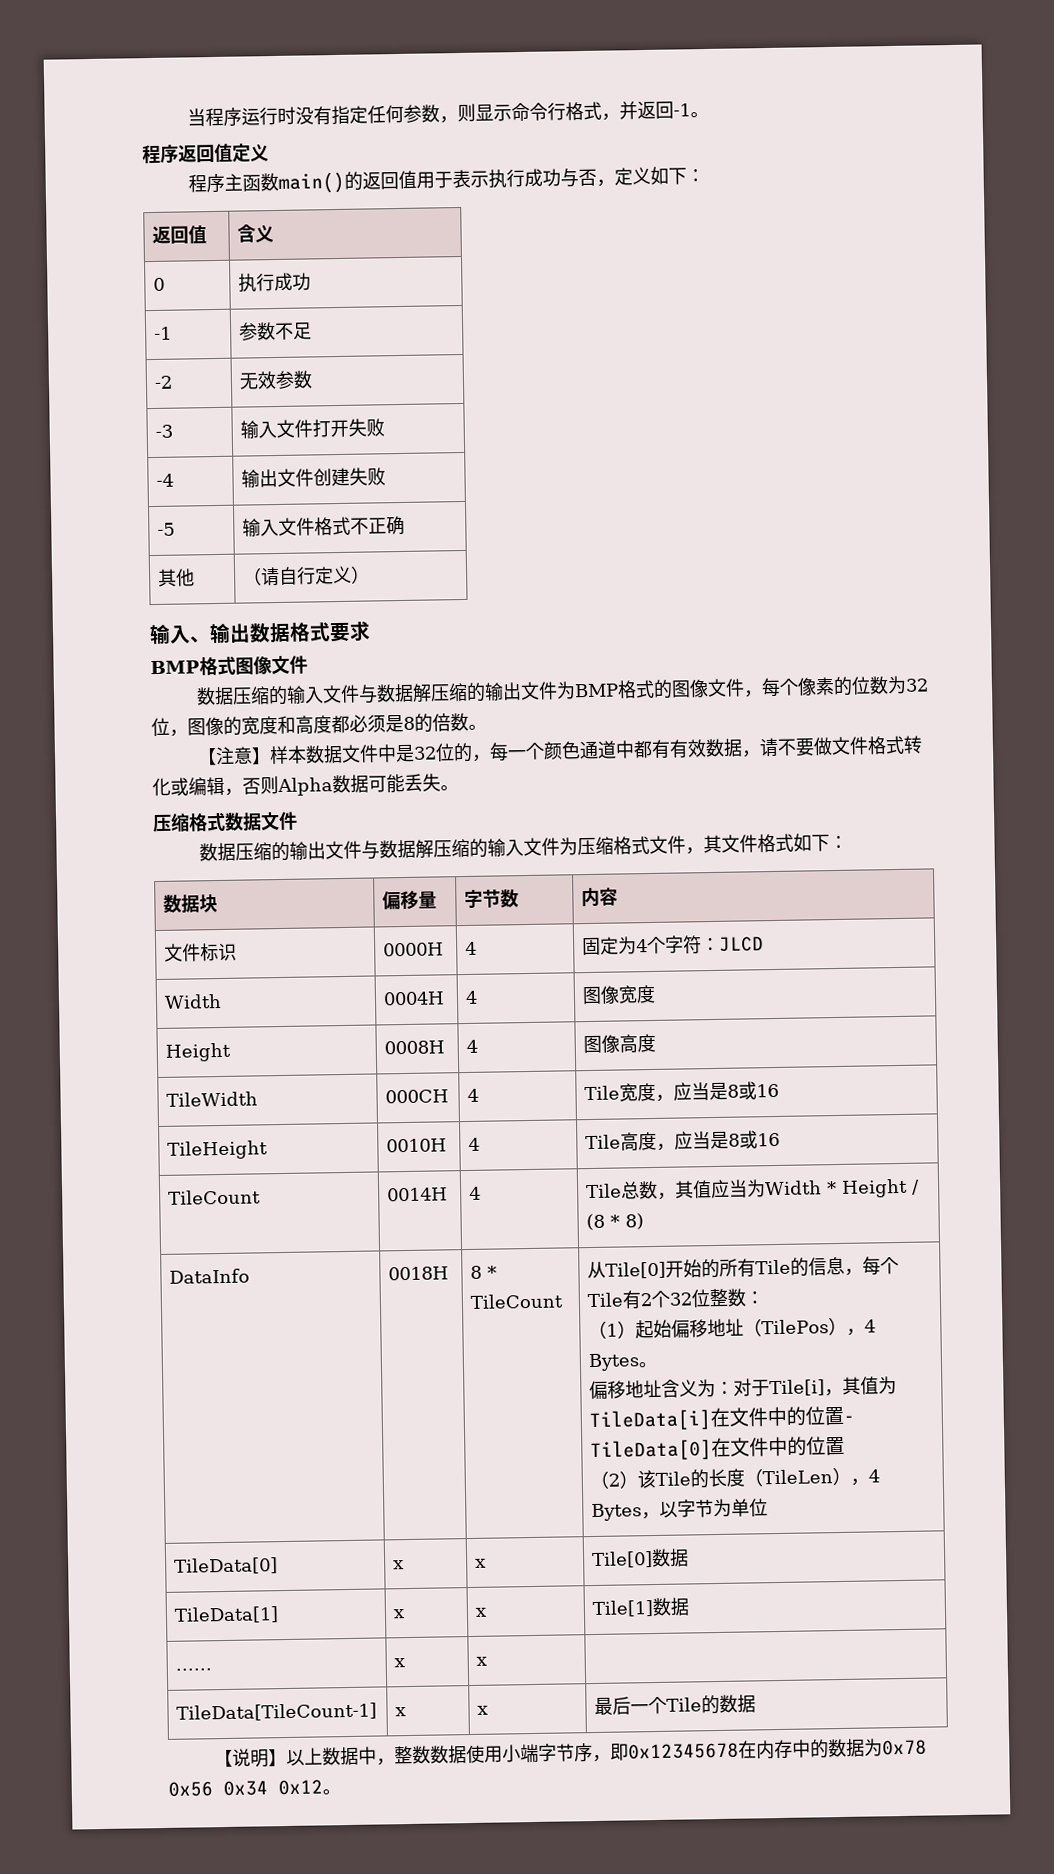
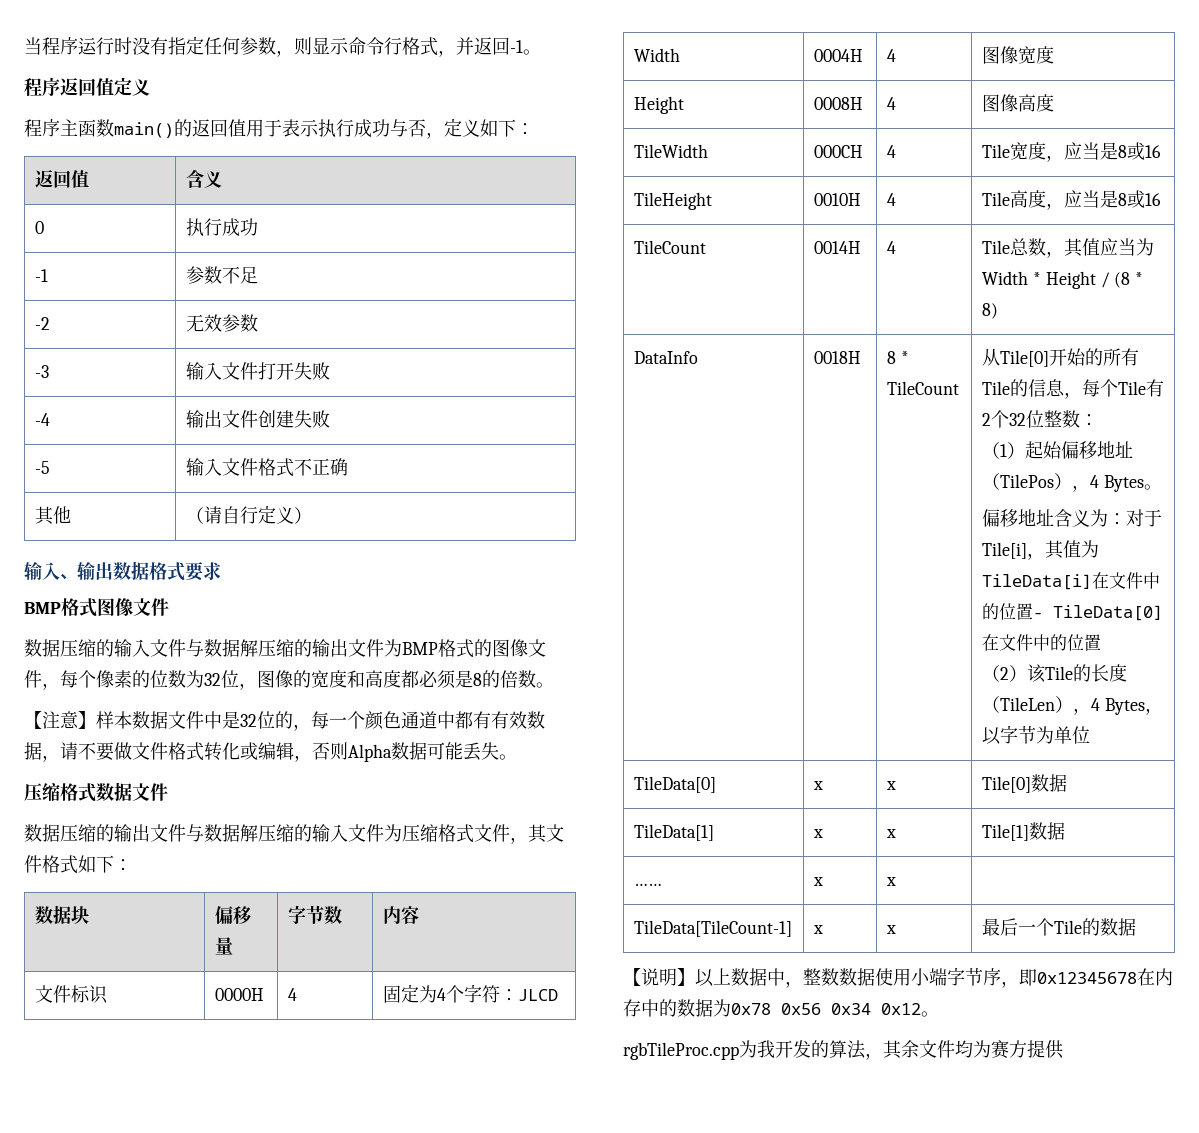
(341, 1792) none -> [623,1040,1064,1060] // rgbTileProc.cpp为我开发的算法，其余文件均为赛方提供

